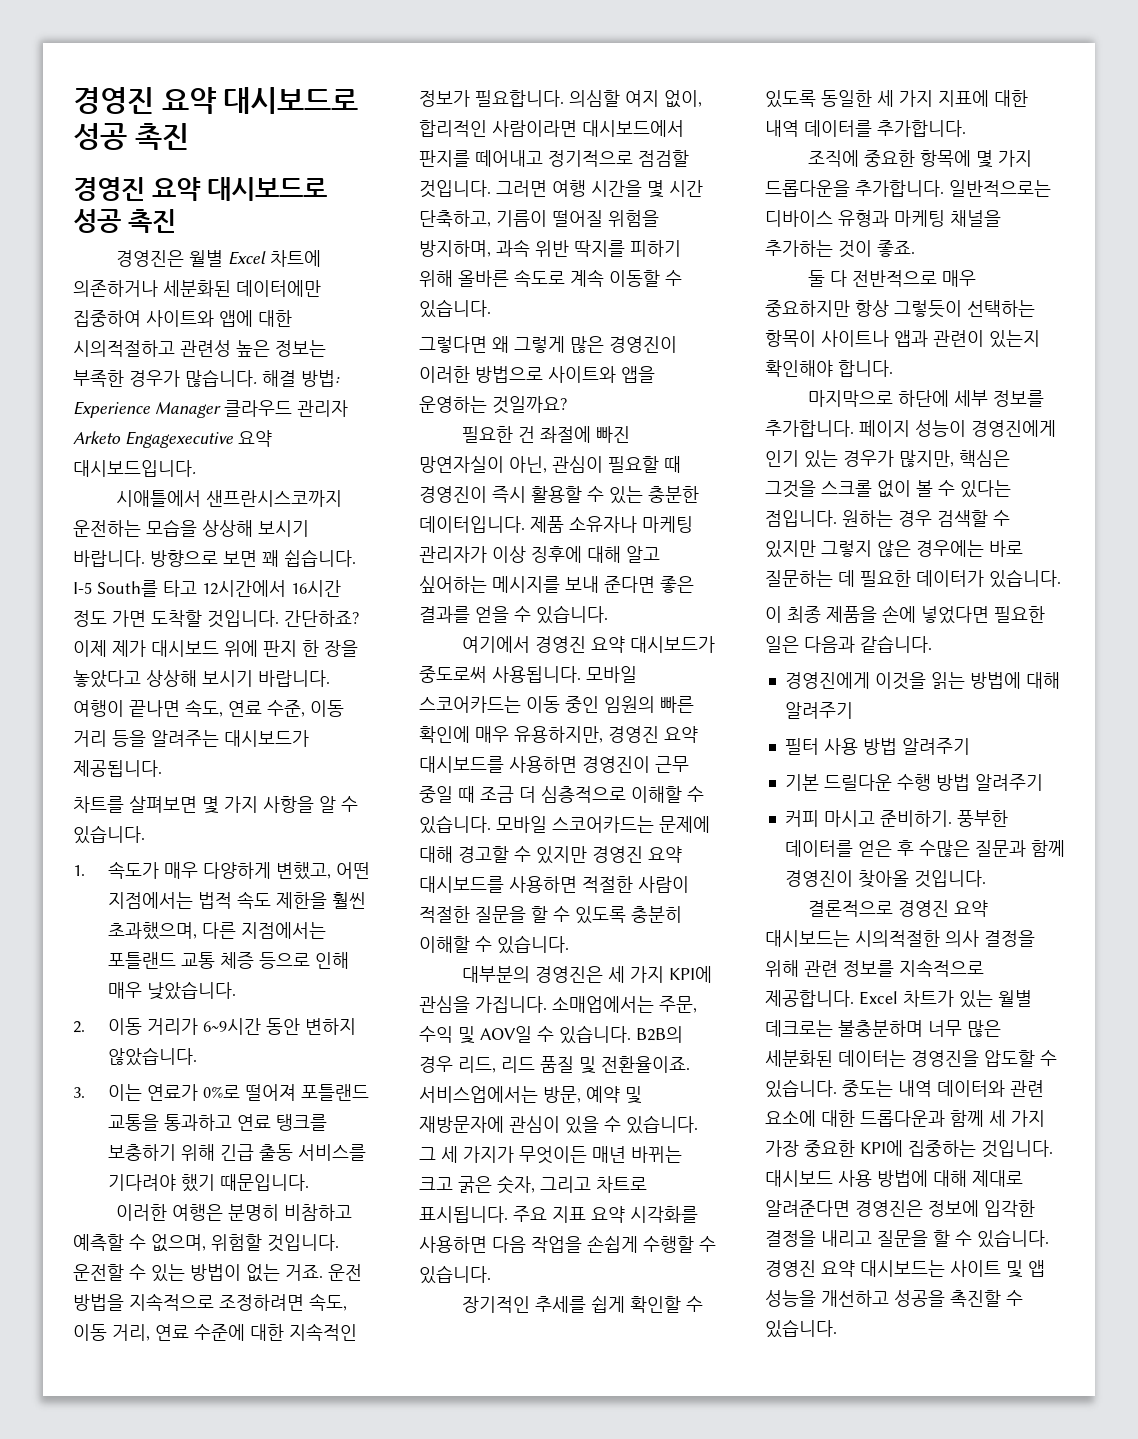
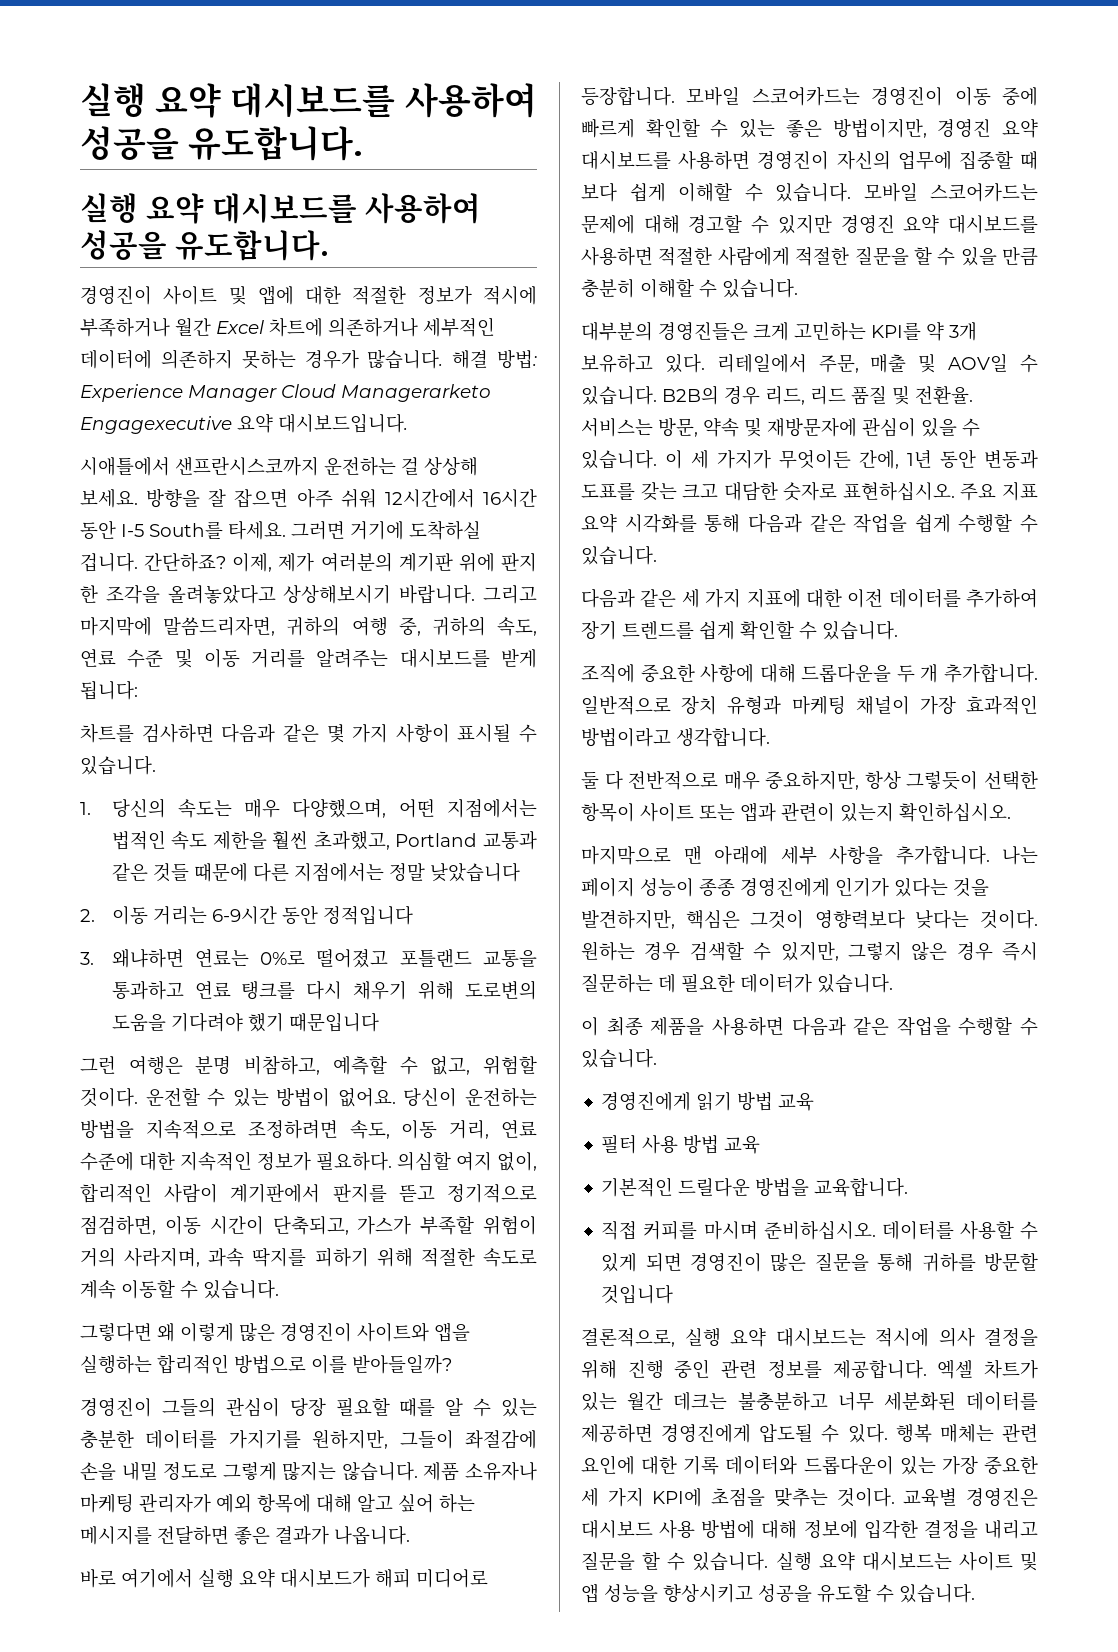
[73,87,359,114] [73,123,189,150] [73,177,327,201] [73,209,176,233] [115,250,321,267] [73,280,321,297] [73,310,292,327] [73,340,326,357] [73,370,124,387] 경영진 요약 대시보드로 성공 촉진 // 경영진 요약 대시보드로 성공 촉진 // 경영진은 월별 Excel 차트에 의존하거나 세분화된 데이터에만 집중하여 사이트와 앱에 대한 시의적절하고 관련성 높은 정보는 부족한 -> [80,83,537,118] [80,126,364,161] [80,193,481,224] [80,230,329,261] [80,285,537,305] [80,317,495,337] [80,349,296,369] 실행 요약 대시보드를 사용하여 성공을 유도합니다. // 실행 요약 대시보드를 사용하여 성공을 유도합니다. // 경영진이 사이트 및 앱에 대한 적절한 정보가 적시에 부족하거나 월간 Excel 차트에 의존하거나 세부적인 데이터에 의존하지 못하는
[224,400,348,417] [73,431,121,444] 클라우드 관리자 Arketo -> [281,384,491,402] Cloud Managerarketo
[146,519,309,537] [73,549,356,567] [73,580,341,597] [73,610,359,628] [73,640,358,657] [73,670,330,688] [73,699,344,717] [73,730,309,747] [73,760,162,777] [73,796,336,814] 모습을 상상해 보시기 바랍니다. 방향으로 보면 꽤 쉽습니다. I-5 South를 타고 12시간에서 16시간 정도 가면 도착할 것입니다. 간단하죠? 이제 제가 대시보드 위에 판지 한 장을 놓았다고 상상해 보시기 바랍니다. 여행이 끝나면 속도, 연료 수준, 이동 거리 등을 알려주는 대시보드가 제공됩니다. // 차트를 살펴보면 몇 가지 사항을 알 -> [401,457,478,476] [80,488,537,508] [80,520,481,540] [80,552,537,572] [80,584,537,604] [80,616,538,636] [80,649,537,668] [80,680,138,700] [80,723,512,743] 걸 상상해 보세요. 방향을 잘 잡으면 아주 쉬워 12시간에서 16시간 동안 I-5 South를 타세요. 그러면 거기에 도착하실 겁니다. 간단하죠? 이제, 제가 여러분의 계기판 위에 판지 한 조각을 올려놓았다고 상상해보시기 바랍니다. 그리고 마지막에 말씀드리자면, 귀하의 여행 중, 귀하의 속도, 연료 수준 및 이동 거리를 알려주는 대시보드를 받게 됩니다: // 차트를 검사하면 다음과 같은 몇 가지 사항이 표시될
[108,861,332,880] 속도가 매우 다양하게 변했고, -> [111,798,387,818] 당신의 속도는 매우 다양했으며,
[198,892,233,909] 법적 -> [111,830,166,850] 법적인
[108,922,327,940] [108,952,350,969] [108,981,237,1000] [73,1018,357,1035] [108,1047,198,1066] [73,1084,297,1101] 초과했으며, 다른 지점에서는 포틀랜드 교통 체증 등으로 인해 매우 낮았습니다. // 2. 이동 거리가 6~9시간 동안 변하지 않았습니다. // 3. 이는 연료가 0%로 떨어져 -> [313,831,537,850] [111,862,520,882] [80,905,413,925] [80,949,389,968] 초과했고, Portland 교통과 같은 것들 때문에 다른 지점에서는 정말 낮았습니다 // 2. 이동 거리는 6-9시간 동안 정적입니다 // 3. 왜냐하면 연료는 0%로 떨어졌고
[108,1144,367,1161] [108,1174,310,1192] [115,1204,352,1221] [73,1234,339,1252] 보충하기 위해 긴급 출동 서비스를 기다려야 했기 때문입니다. // 이러한 여행은 분명히 비참하고 예측할 수 없으며, 위험할 것입니다. -> [306,980,537,1000] [111,1012,379,1032] [80,1055,537,1075] [80,1087,138,1107] 다시 채우기 위해 도로변의 도움을 기다려야 했기 때문입니다 // 그런 여행은 분명 비참하고, 예측할 수 없고, 위험할 것이다.
[246,1264,362,1282] 없는 거죠. 운전 -> [337,1088,537,1107] 없어요. 당신이 운전하는
[475,90,564,107] 필요합니다. -> [316,1151,392,1171] 필요하다.
[492,120,684,137] [419,150,689,167] [419,180,703,198] [419,210,659,227] [419,239,569,257] 사람이라면 대시보드에서 판지를 떼어내고 정기적으로 점검할 것입니다. 그러면 여행 시간을 몇 시간 단축하고, 기름이 떨어질 위험을 방지하며, 과속 위반 -> [164,1183,537,1203] [80,1216,537,1235] [80,1247,245,1267] 사람이 계기판에서 판지를 뜯고 정기적으로 점검하면, 이동 시간이 단축되고, 가스가 부족할 위험이 거의 사라지며, 과속
[458,270,509,287] 올바른 -> [420,1248,475,1267] 적절한
[514,336,565,353] 그렇게 -> [180,1323,234,1342] 이렇게
[419,366,655,383] [419,396,567,414] [461,426,630,443] [419,456,681,473] [419,486,699,504] [419,516,693,533] [419,546,660,563] [419,576,694,593] [419,605,608,624] [461,636,715,653] [419,666,637,683] [419,696,694,713] [419,726,603,743] 이러한 방법으로 사이트와 앱을 운영하는 것일까요? // 필요한 건 좌절에 빠진 망연자실이 아닌, 관심이 필요할 때 경영진이 즉시 활용할 수 있는 충분한 데이터입니다. 제품 소유자나 마케팅 관리자가 이상 징후에 대해 알고 싶어하는 메시지를 보내 준다면 좋은 결과를 얻을 수 있습니다. // 여기에서 경영진 요약 대시보드가 중도로써 사용됩니다. 모바일 스코어카드는 이동 중인 임원의 빠른 확인에 매우 유용하지만, -> [357,1322,470,1342] [80,1354,452,1374] [80,1397,537,1417] [80,1429,537,1449] [80,1461,537,1481] [80,1493,475,1513] [80,1525,410,1545] [80,1568,488,1588] [581,86,1038,106] [581,118,927,138] 사이트와 앱을 실행하는 합리적인 방법으로 이를 받아들일까? // 경영진이 그들의 관심이 당장 필요할 때를 알 수 있는 충분한 데이터를 가지기를 원하지만, 그들이 좌절감에 손을 내밀 정도로 그렇게 많지는 않습니다. 제품 소유자나 마케팅 관리자가 예외 항목에 대해 알고 싶어 하는 메시지를 전달하면 좋은 결과가 나옵니다. // 바로 여기에서 실행 요약 대시보드가 해피 미디어로 등장합니다. 모바일 스코어카드는 경영진이 이동 중에 빠르게 확인할 수 있는 좋은 방법이지만,
[655,756,689,773] [419,786,626,803] 근무 중일 때 조금 더 심층적으로 -> [836,150,1038,170] [581,182,666,202] 자신의 업무에 집중할 때 보다 쉽게
[638,876,689,893] 사람이 -> [717,247,790,266] 사람에게
[575,906,626,924] 있도록 -> [960,247,1038,266] 있을 만큼
[534,966,712,983] [419,996,697,1013] [419,1026,453,1043] 경영진은 세 가지 KPI에 관심을 가집니다. 소매업에서는 주문, 수익 -> [658,321,977,341] [581,353,907,373] 경영진들은 크게 고민하는 KPI를 약 3개 보유하고 있다. 리테일에서 주문, 매출
[601,1056,690,1073] [419,1086,620,1103] 전환율이죠. 서비스업에서는 방문, 예약 -> [915,386,973,404] [581,417,739,437] 전환율. 서비스는 방문, 약속
[419,1147,436,1160] 그 -> [665,450,683,469] 이
[592,1146,682,1163] [419,1175,647,1194] [419,1206,698,1223] [419,1235,716,1253] [419,1265,491,1284] [461,1296,703,1313] [765,90,1028,108] [765,120,966,137] [807,150,1032,168] [765,180,1051,197] [765,210,1001,227] [765,240,915,258] 매년 바뀌는 크고 굵은 숫자, 그리고 차트로 표시됩니다. 주요 지표 요약 시각화를 사용하면 다음 작업을 손쉽게 수행할 수 있습니다. // 장기적인 추세를 쉽게 확인할 수 있도록 동일한 세 가지 지표에 대한 내역 데이터를 추가합니다. // 조직에 중요한 항목에 몇 가지 드롭다운을 추가합니다. 일반적으로는 디바이스 유형과 마케팅 채널을 추가하는 것이 좋죠. -> [859,449,1038,469] [581,481,1038,501] [581,513,1038,533] [581,545,657,565] [581,588,1038,608] [581,620,898,640] [581,663,1038,683] [581,695,1038,715] [581,727,770,747] 간에, 1년 동안 변동과 도표를 갖는 크고 대담한 숫자로 표현하십시오. 주요 지표 요약 시각화를 통해 다음과 같은 작업을 쉽게 수행할 수 있습니다. // 다음과 같은 세 가지 지표에 대한 이전 데이터를 추가하여 장기 트렌드를 쉽게 확인할 수 있습니다. // 조직에 중요한 사항에 대해 드롭다운을 두 개 추가합니다. 일반적으로 장치 유형과 마케팅 채널이 가장 효과적인 방법이라고 생각합니다.
[765,300,850,317] 중요하지만 -> [765,770,860,790] 중요하지만,
[967,300,1035,317] [765,330,889,347] 선택하는 항목이 사이트나 -> [984,771,1038,790] [581,803,735,822] 선택한 항목이 사이트 또는
[765,360,893,377] 확인해야 합니다. -> [899,802,1011,822] 확인하십시오.
[897,390,1044,407] [765,420,1056,437] [765,450,1010,468] [765,480,1011,498] [765,510,837,527] 하단에 세부 정보를 추가합니다. 페이지 성능이 경영진에게 인기 있는 경우가 많지만, 핵심은 그것을 스크롤 없이 볼 수 있다는 점입니다. -> [683,845,1038,865] [581,877,989,897] [581,909,1038,929] 맨 아래에 세부 사항을 추가합니다. 나는 페이지 성능이 종종 경영진에게 인기가 있다는 것을 발견하지만, 핵심은 그것이 영향력보다 낮다는 것이다.
[765,540,816,558] 있지만 -> [780,941,839,961] 있지만,
[916,540,1023,557] 경우에는 바로 -> [956,942,1038,961] 경우 즉시
[882,605,1045,624] [765,635,932,653] [784,672,1060,690] [784,702,853,719] [784,738,970,755] [784,774,1043,791] [784,810,1008,827] [784,840,1065,857] [784,870,986,888] [807,900,988,917] [765,930,940,947] 손에 넣었다면 필요한 일은 다음과 같습니다. // 경영진에게 이것을 읽는 방법에 대해 알려주기 // 필터 사용 방법 알려주기 // 기본 드릴다운 수행 방법 알려주기 // 커피 마시고 준비하기. 풍부한 데이터를 얻은 후 수많은 질문과 함께 경영진이 찾아올 것입니다. // 결론적으로 경영진 요약 대시보드는 시의적절한 -> [711,1016,1038,1036] [581,1048,657,1068] [601,1091,815,1111] [601,1134,761,1154] [601,1177,909,1197] [601,1220,1038,1240] [601,1252,1038,1272] [601,1284,674,1304] [581,1327,929,1347] 사용하면 다음과 같은 작업을 수행할 수 있습니다. // 경영진에게 읽기 방법 교육 // 필터 사용 방법 교육 // 기본적인 드릴다운 방법을 교육합니다. // 직접 커피를 마시며 준비하십시오. 데이터를 사용할 수 있게 되면 경영진이 많은 질문을 통해 귀하를 방문할 것입니다 // 결론적으로, 실행 요약 대시보드는 적시에
[804,959,984,977] [765,990,1032,1008] [765,1020,1001,1037] [765,1050,1057,1067] [765,1079,1044,1098] [765,1110,1045,1127] [765,1140,1053,1158] 관련 정보를 지속적으로 제공합니다. Excel 차트가 있는 월별 데크로는 불충분하며 너무 많은 세분화된 데이터는 경영진을 압도할 수 있습니다. 중도는 내역 데이터와 관련 요소에 대한 드롭다운과 함께 세 가지 가장 중요한 KPI에 집중하는 것입니다. -> [627,1359,1038,1379] [581,1391,1038,1411] [581,1423,1038,1443] [581,1455,1038,1475] [581,1487,1038,1507] 진행 중인 관련 정보를 제공합니다. 엑셀 차트가 있는 월간 데크는 불충분하고 너무 세분화된 데이터를 제공하면 경영진에게 압도될 수 있다. 행복 매체는 관련 요인에 대한 기록 데이터와 드롭다운이 있는 가장 중요한 세 가지 KPI에 초점을 맞추는 것이다. 교육별 경영진은
[972,1170,1023,1187] [765,1200,923,1217] 제대로 알려준다면 경영진은 -> (798, 1529) none
[765,1260,816,1277] 경영진 -> [775,1552,812,1571] 실행
[821,1290,1001,1307] 개선하고 성공을 촉진할 -> [663,1584,871,1603] 향상시키고 성공을 유도할

